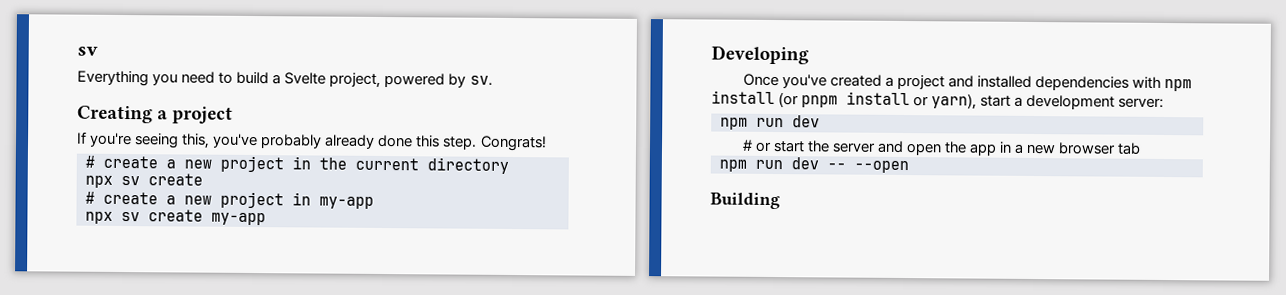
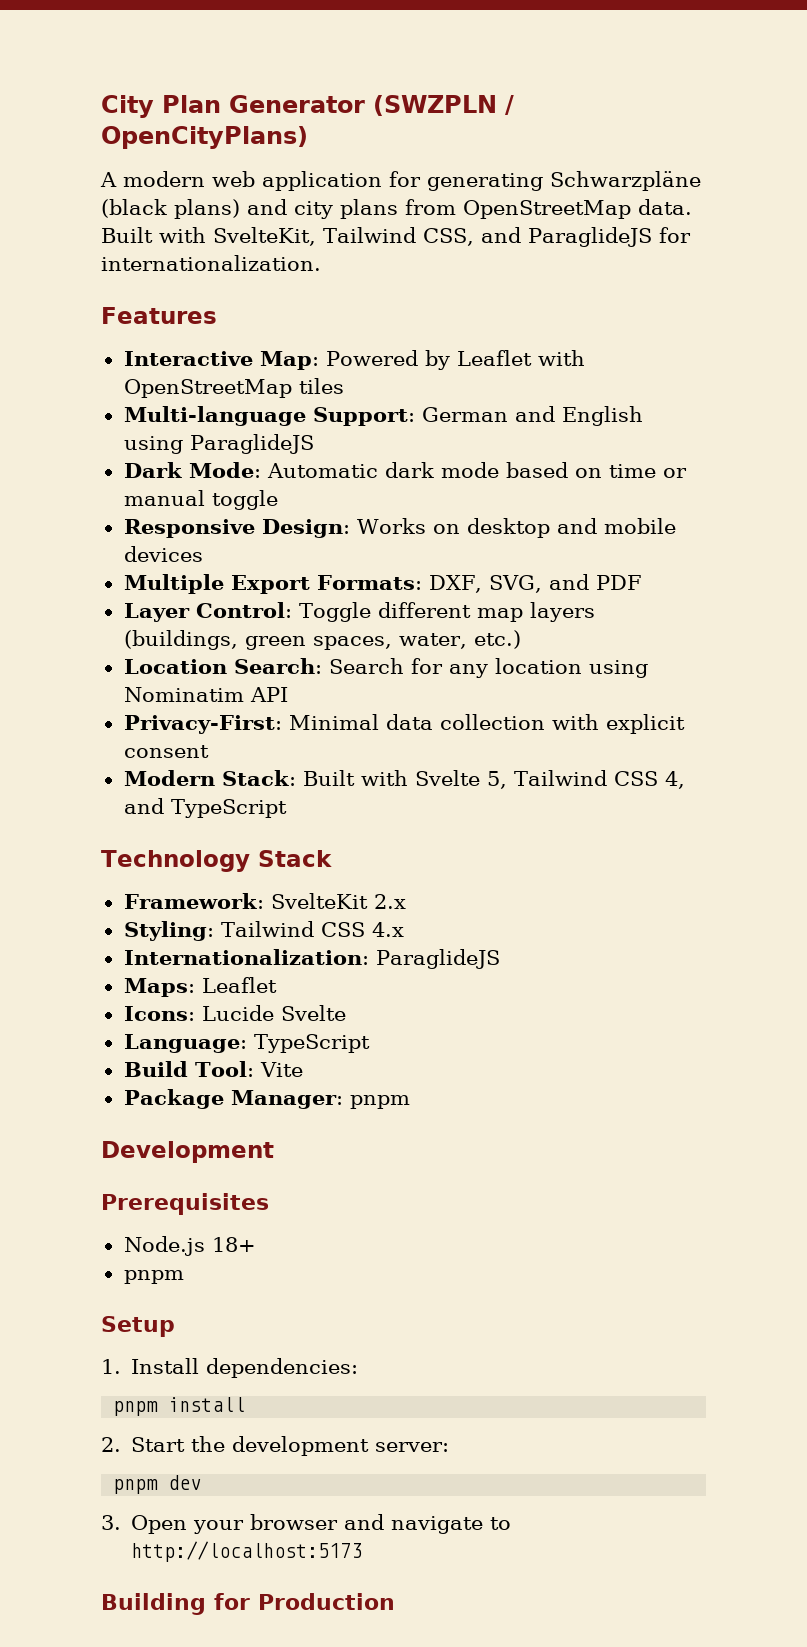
[77,46,98,56] [77,70,493,88] [77,105,234,124] [77,131,547,152] [85,155,509,174] [85,173,203,188] [85,191,374,209] [85,209,266,226] [711,45,809,65] [742,73,1193,92] [711,90,1024,110] sv // Everything you need to build a Svelte project, powered by sv. // Creating a project // If you're seeing this, you've probably already done this step. Congrats! // # create a new project in the current directory // npx sv create // # create a new project in my-app // npx sv create my-app // Developing // Once you've created a project and installed dependencies with npm install (or pnpm install or yarn), start a -> [101,95,514,118] [101,126,308,149] [100,171,701,191] [101,199,692,219] [101,227,691,247] [101,255,321,271] [101,307,217,324] [123,350,585,370] [123,378,344,398] [123,406,643,426] [123,434,314,454] [123,462,687,478] [123,490,278,510] [123,518,676,538] [123,546,203,562] [123,574,643,594] [123,602,595,622] [123,630,521,650] [123,658,648,678] [123,687,288,702] [123,714,685,734] [123,745,209,758] [123,770,685,789] [123,798,287,818] [101,850,332,872] [123,893,406,909] [123,921,404,941] [123,949,500,969] [123,977,277,997] [123,1005,346,1021] [123,1034,370,1053] [123,1061,303,1077] [123,1089,410,1109] [101,1141,274,1163] [101,1193,269,1215] [123,1236,256,1256] [123,1270,184,1284] [101,1316,175,1337] [101,1358,359,1378] [113,1397,246,1416] [101,1436,226,1452] City Plan Generator (SWZPLN / OpenCityPlans) // A modern web application for generating Schwarzpläne (black plans) and city plans from OpenStreetMap data. Built with SvelteKit, Tailwind CSS, and ParaglideJS for internationalization. // Features // Interactive Map: Powered by Leaflet with OpenStreetMap tiles // Multi-language Support: German and English using ParaglideJS // Dark Mode: Automatic dark mode based on time or manual toggle // Responsive Design: Works on desktop and mobile devices // Multiple Export Formats: DXF, SVG, and PDF // Layer Control: Toggle different map layers (buildings, green spaces, water, etc.) // Location Search: Search for any location using Nominatim API // Privacy-First: Minimal data collection with explicit consent // Modern Stack: Built with Svelte 5, Tailwind CSS 4, and TypeScript // Technology Stack // Framework: SvelteKit 2.x // Styling: Tailwind CSS 4.x // Internationalization: ParaglideJS // Maps: Leaflet // Icons: Lucide Svelte // Language: TypeScript // Build Tool: Vite // Package Manager: pnpm // Development // Prerequisites // Node.js 18+ // pnpm // Setup // 1. Install dependencies: // pnpm install // 2. Start the
[720,117,784,130] npm run -> [113,1479,159,1494] pnpm
[741,139,1142,156] [719,157,909,174] # or start the server and open the app in a new browser tab // npm run dev -- --open -> [101,1514,512,1534] [131,1541,363,1562] 3. Open your browser and navigate to http://localhost:5173
(780, 201) none -> [214,1593,395,1610] for Production

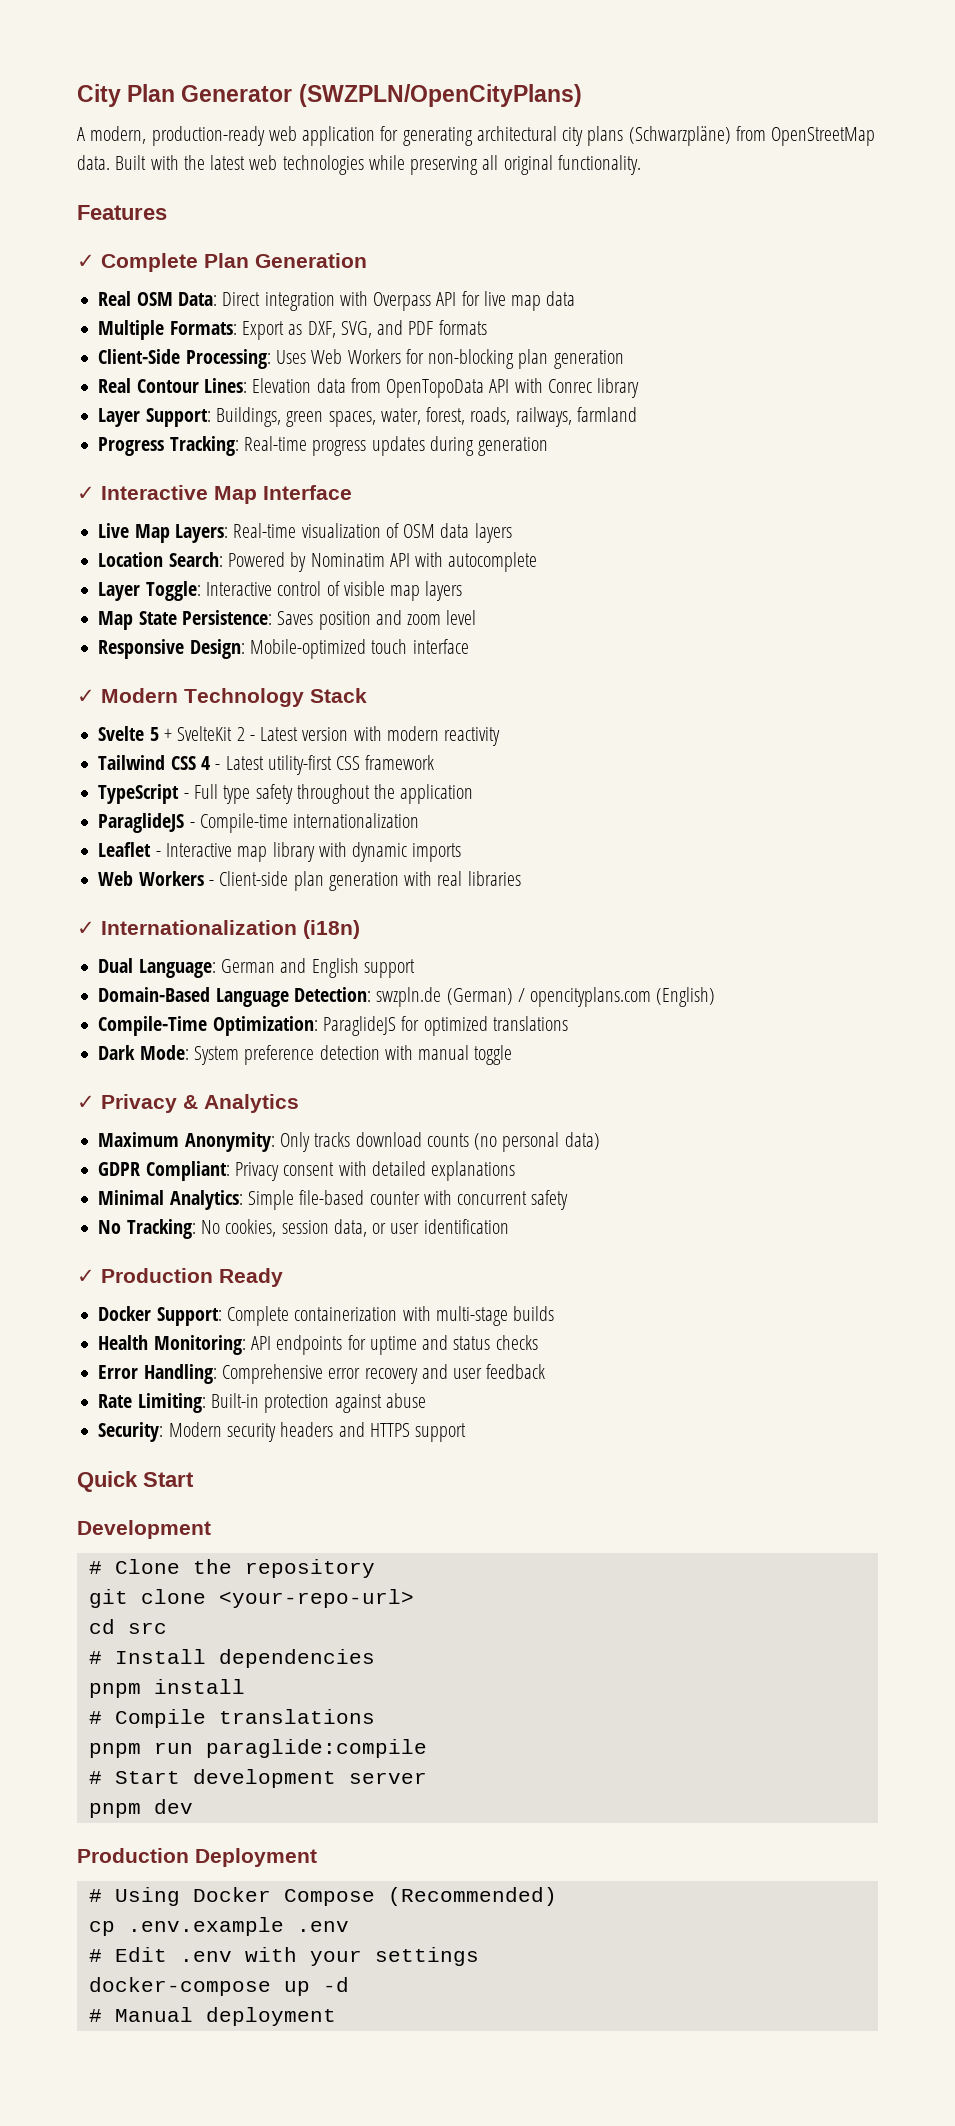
[373,95,514,116] [101,126,308,149] (SWZPLN / OpenCityPlans) -> [298,84,582,107] (SWZPLN/OpenCityPlans)
[123,171,205,187] modern -> [90,126,265,146] modern, production-ready
[550,171,701,191] [101,199,287,219] Schwarzpläne (black plans) and -> [476,126,557,141] architectural
(398, 209) none -> [628,126,731,146] (Schwarzpläne)
[213,227,691,247] [101,255,321,271] [101,307,217,324] [123,350,585,370] [123,378,344,398] [123,406,643,426] [123,434,314,454] [123,462,687,478] [123,490,278,510] [123,518,676,538] [123,546,203,562] [123,574,643,594] [123,602,595,622] [123,630,521,650] [123,658,648,678] [123,687,288,702] [123,714,685,734] [123,745,209,758] [123,770,685,789] [123,798,287,818] [101,850,332,872] [123,893,406,909] [123,921,404,941] [123,949,500,969] [123,977,277,997] [123,1005,346,1021] [123,1034,370,1053] [123,1061,303,1077] [123,1089,410,1109] [101,1141,274,1163] [101,1193,269,1215] [123,1236,256,1256] [123,1270,184,1284] [101,1316,175,1337] [101,1358,359,1378] [113,1397,246,1416] [101,1436,450,1456] [113,1475,202,1494] [101,1514,512,1534] [131,1541,363,1562] [101,1593,395,1615] SvelteKit, Tailwind CSS, and ParaglideJS for internationalization. // Features // Interactive Map: Powered by Leaflet with OpenStreetMap tiles // Multi-language Support: German and English using ParaglideJS // Dark Mode: Automatic dark mode based on time or manual toggle // Responsive Design: Works on desktop and mobile devices // Multiple Export Formats: DXF, SVG, and PDF // Layer Control: Toggle different map layers (buildings, green spaces, water, etc.) // Location Search: Search for any location using Nominatim API // Privacy-First: Minimal data collection with explicit consent // Modern Stack: Built with Svelte 5, Tailwind CSS 4, and TypeScript // Technology Stack // Framework: SvelteKit 2.x // Styling: Tailwind CSS 4.x // Internationalization: ParaglideJS // Maps: Leaflet // Icons: Lucide Svelte // Language: TypeScript // Build Tool: Vite // Package Manager: pnpm // Development // Prerequisites // Node.js 18+ // pnpm // Setup // 1. Install dependencies: // pnpm install // 2. Start the development server: // pnpm dev // 3. Open your browser and navigate to http://localhost:5173 // Building for Production -> [183,155,641,175] [77,205,167,220] [77,253,367,272] [98,291,576,311] [98,320,487,340] [98,349,624,369] [98,378,640,398] [98,407,637,427] [98,436,549,456] [77,485,352,504] [98,523,512,543] [98,552,538,572] [98,581,463,601] [98,610,477,630] [98,639,469,659] [77,688,367,707] [98,726,501,746] [98,755,435,775] [98,784,474,804] [98,813,420,833] [98,842,462,862] [98,871,521,891] [77,920,360,939] [98,958,415,978] [98,987,716,1007] [98,1016,568,1036] [98,1045,513,1065] [77,1094,299,1113] [98,1132,600,1152] [98,1161,516,1181] [98,1190,569,1210] [98,1219,509,1239] [77,1268,283,1287] [98,1306,555,1326] [98,1335,538,1355] [98,1364,546,1384] [98,1393,426,1413] [98,1422,467,1442] [77,1471,194,1492] [77,1520,211,1539] [88,1559,375,1578] [88,1589,414,1608] [88,1619,167,1634] [88,1649,375,1668] [88,1679,245,1698] [88,1709,375,1728] [88,1739,427,1758] [88,1769,427,1788] [88,1799,193,1818] [77,1848,317,1867] [88,1887,557,1906] [88,1917,349,1936] [88,1947,479,1966] [88,1977,349,1996] [88,2007,336,2026] the latest web technologies while preserving all original functionality. // Features // ✓ Complete Plan Generation // Real OSM Data: Direct integration with Overpass API for live map data // Multiple Formats: Export as DXF, SVG, and PDF formats // Client-Side Processing: Uses Web Workers for non-blocking plan generation // Real Contour Lines: Elevation data from OpenTopoData API with Conrec library // Layer Support: Buildings, green spaces, water, forest, roads, railways, farmland // Progress Tracking: Real-time progress updates during generation // ✓ Interactive Map Interface // Live Map Layers: Real-time visualization of OSM data layers // Location Search: Powered by Nominatim API with autocomplete // Layer Toggle: Interactive control of visible map layers // Map State Persistence: Saves position and zoom level // Responsive Design: Mobile-optimized touch interface // ✓ Modern Technology Stack // Svelte 5 + SvelteKit 2 - Latest version with modern reactivity // Tailwind CSS 4 - Latest utility-first CSS framework // TypeScript - Full type safety throughout the application // ParaglideJS - Compile-time internationalization // Leaflet - Interactive map library with dynamic imports // Web Workers - Client-side plan generation with real libraries // ✓ Internationalization (i18n) // Dual Language: German and English support // Domain-Based Language Detection: swzpln.de (German) / opencityplans.com (English) // Compile-Time Optimization: ParaglideJS for optimized translations // Dark Mode: System preference detection with manual toggle // ✓ Privacy & Analytics // Maximum Anonymity: Only tracks download counts (no personal data) // GDPR Compliant: Privacy consent with detailed explanations // Minimal Analytics: Simple file-based counter with concurrent safety // No Tracking: No cookies, session data, or user identification // ✓ Production Ready // Docker Support: Complete containerization with multi-stage builds // Health Monitoring: API endpoints for uptime and status checks // Error Handling: Comprehensive error recovery and user feedback // Rate Limiting: Built-in protection against abuse // Security: Modern security headers and HTTPS support // Quick Start // Development // # Clone the repository // git clone <your-repo-url> // cd src // # Install dependencies // pnpm install // # Compile translations // pnpm run paraglide:compile // # Start development server // pnpm dev // Production Deployment // # Using Docker Compose (Recommended) // cp .env.example .env // # Edit .env with your settings // docker-compose up -d // # Manual deployment

